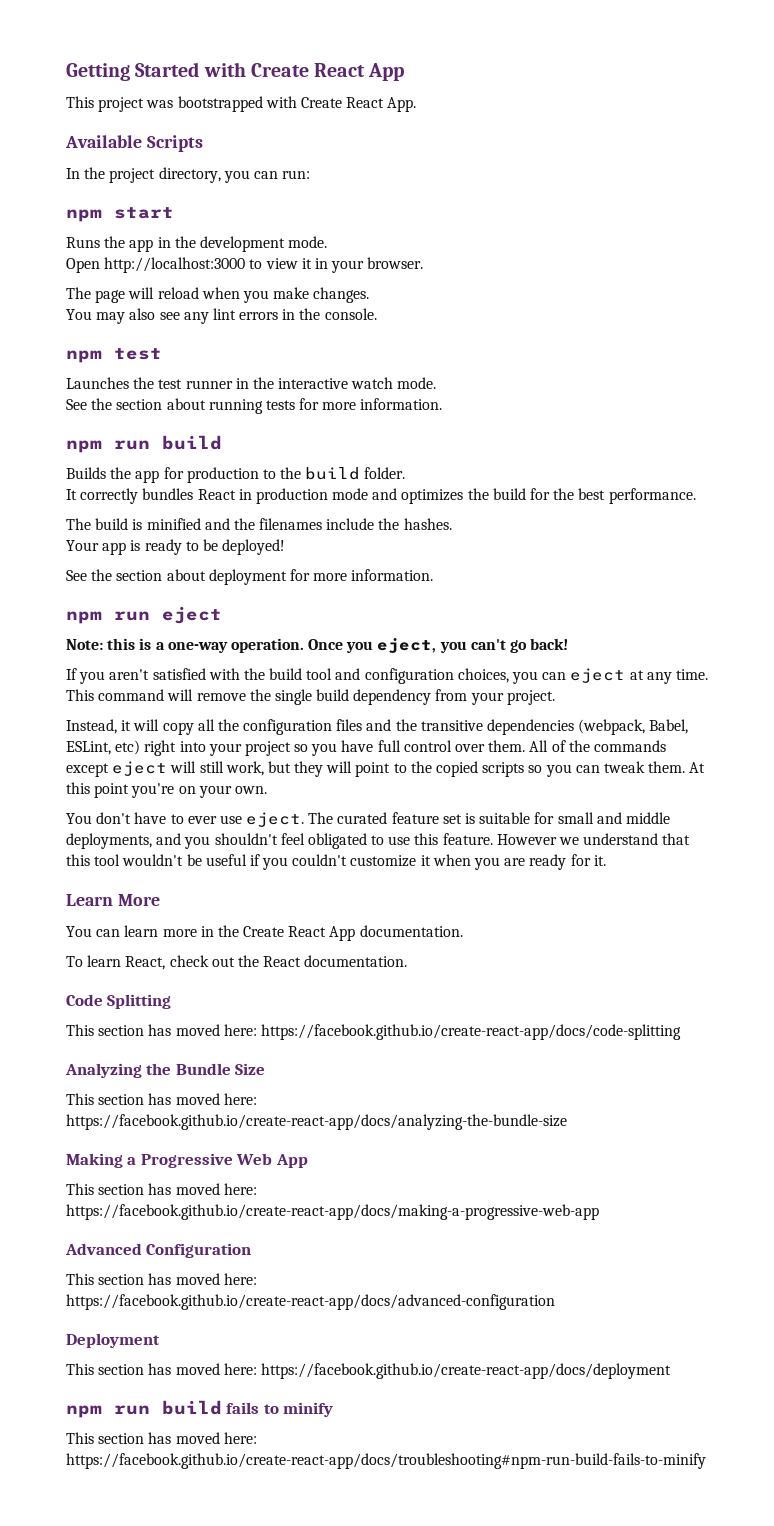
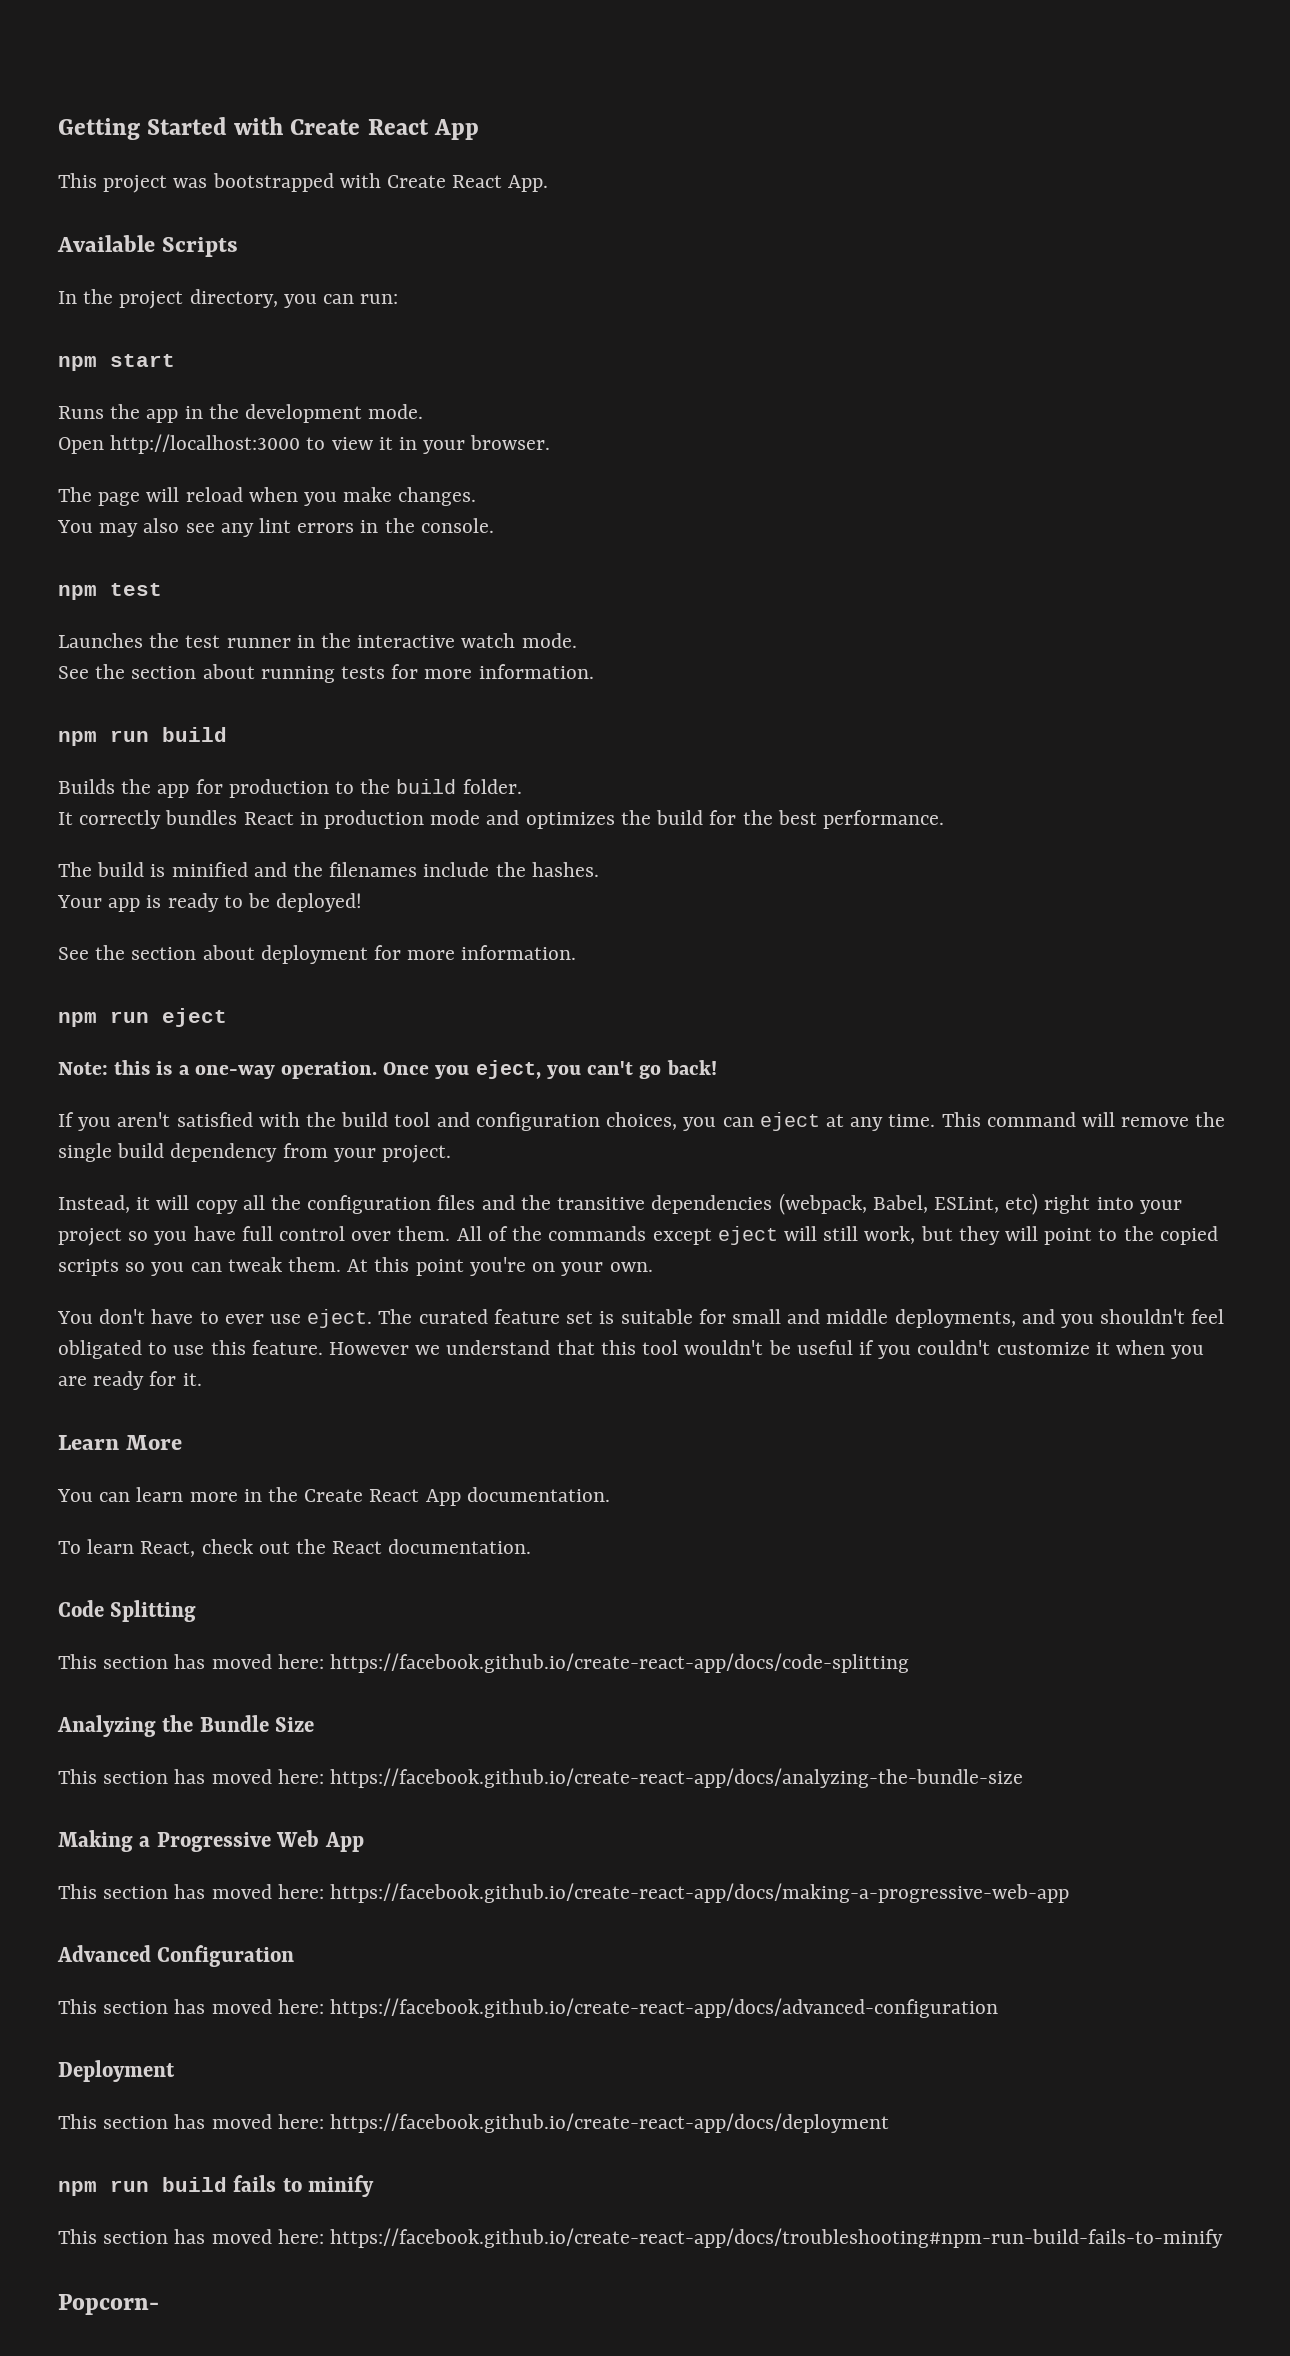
(706, 1461) none -> [58,2294,159,2315] // Popcorn-

